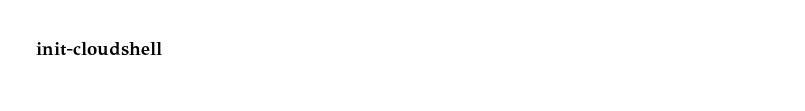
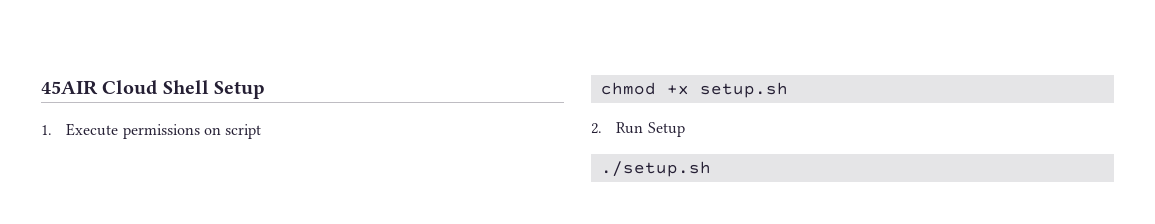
[36,42,162,56] init-cloudshell -> [41,80,266,99] [41,123,262,139] [600,82,788,98] [591,122,685,137] [600,161,711,177] 45AIR Cloud Shell Setup // 1. Execute permissions on script // chmod +x setup.sh // 2. Run Setup // ./setup.sh

